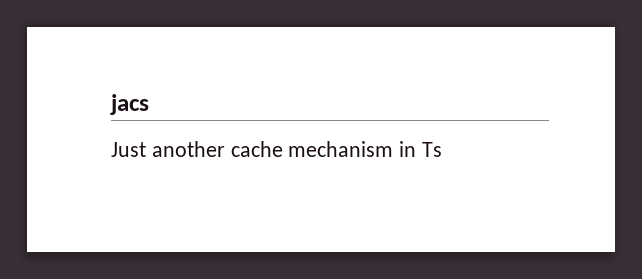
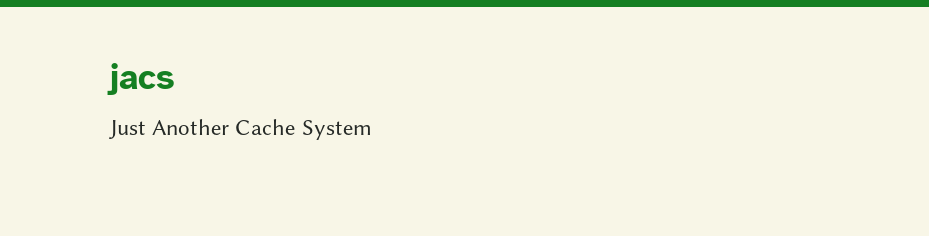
[151,141,443,157] another cache mechanism in Ts -> [152,119,372,140] Another Cache System

